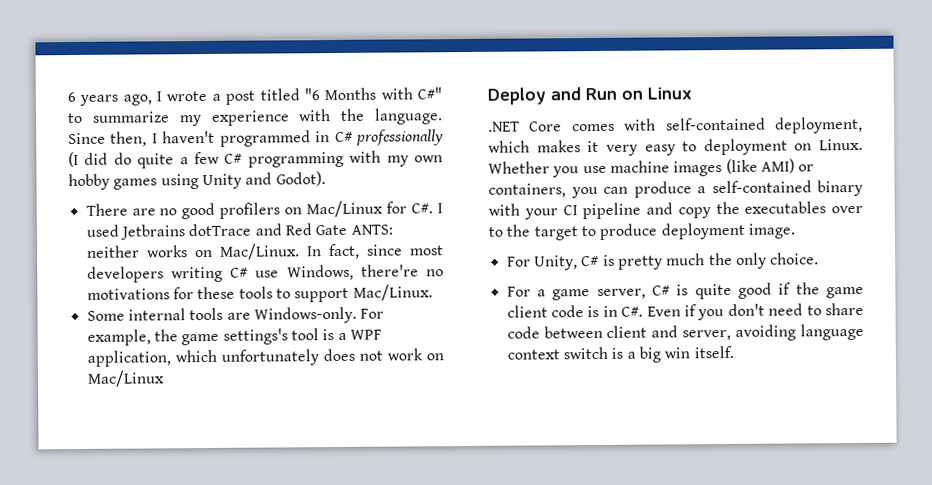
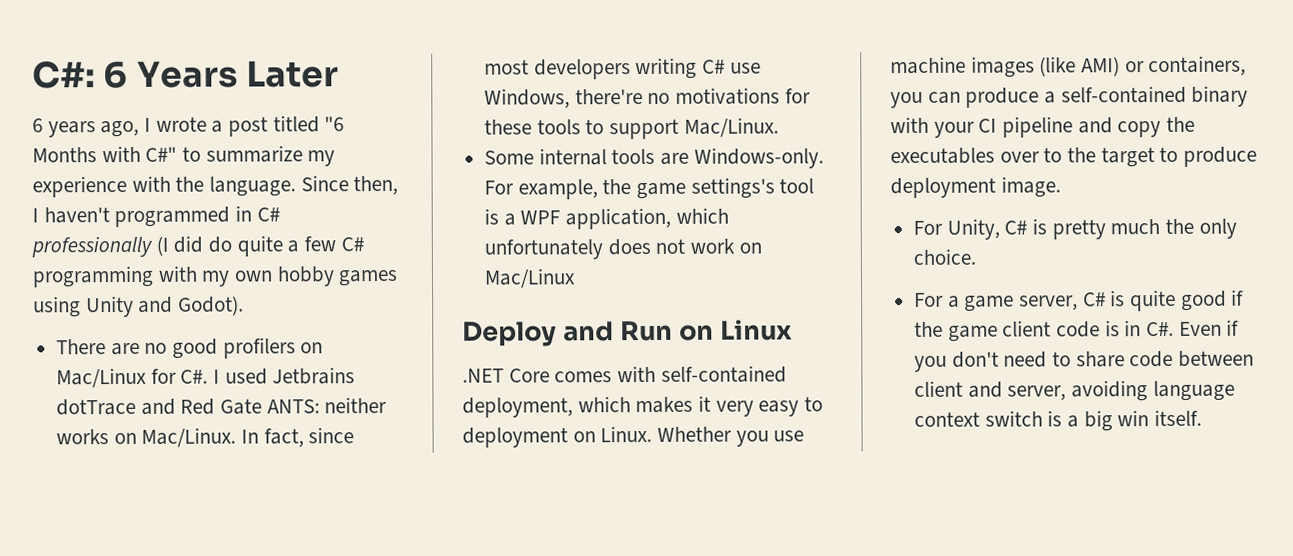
(67, 97) none -> [32,60,339,89] C#: 6 Years Later //

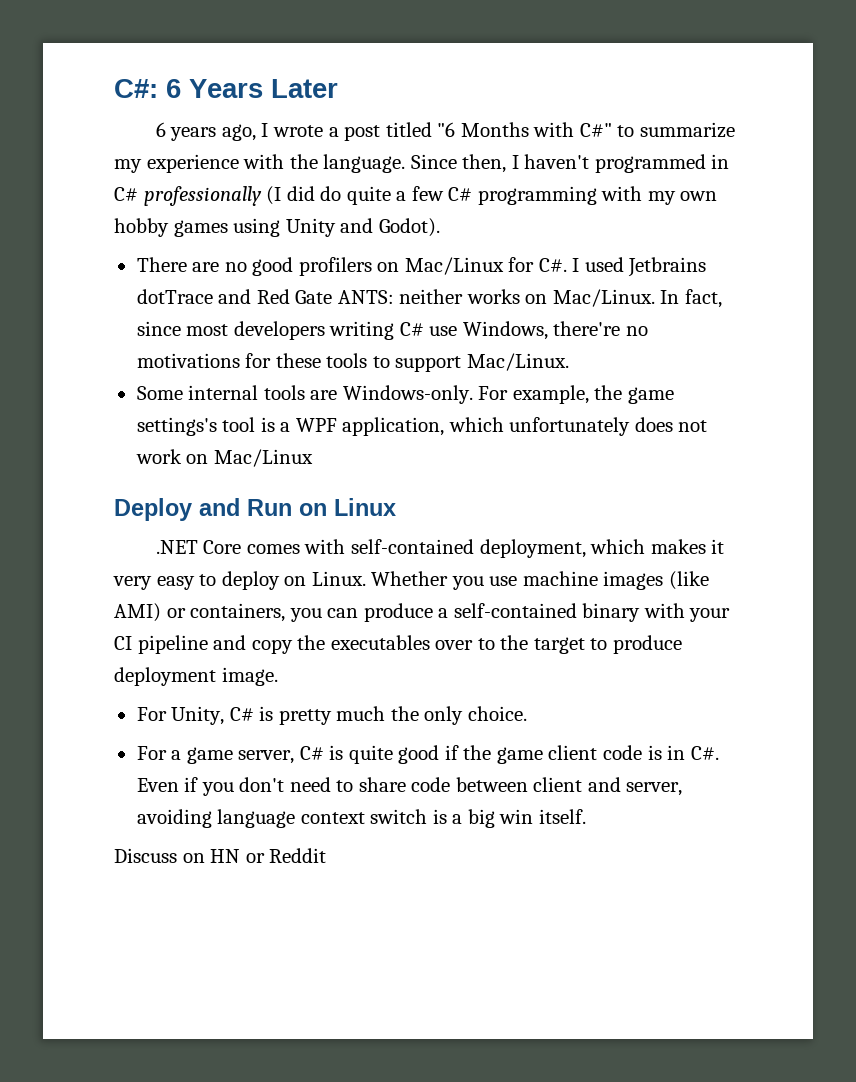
[462,427,568,448] deployment -> [221,571,280,590] deploy
(1203, 418) none -> [114,848,327,863] // Discuss on HN or Reddit

